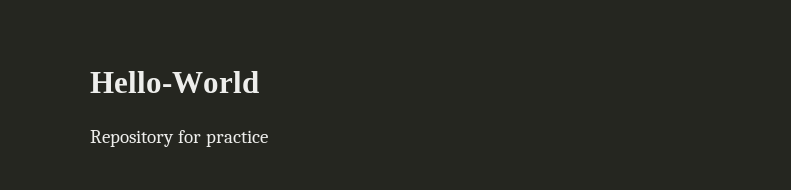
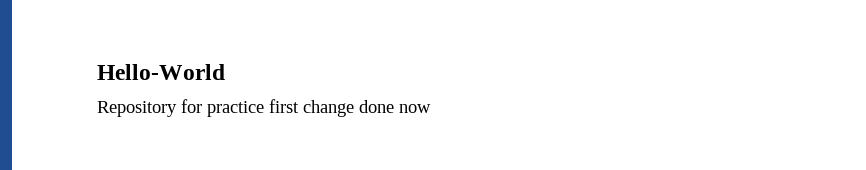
(269, 138) none -> [269,99,431,117] first change done now

